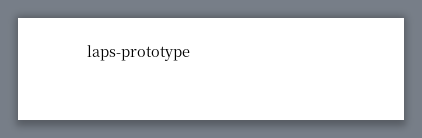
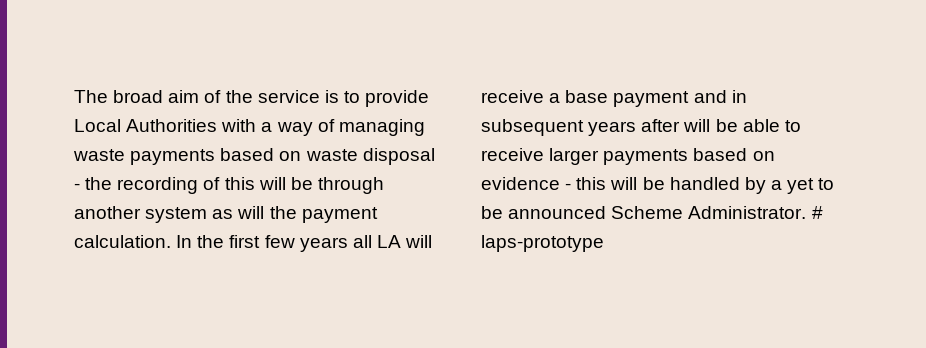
(87, 53) none -> [74,90,430,107] [74,119,425,136] [73,148,435,165] [74,177,384,194] [74,206,378,223] [74,235,433,252] [481,90,747,107] [481,119,801,136] [481,148,775,165] [481,177,835,194] [481,206,823,219] The broad aim of the service is to provide Local Authorities with a way of managing waste payments based on waste disposal - the recording of this will be through another system as will the payment calculation. In the first few years all LA will receive a base payment and in subsequent years after will be able to receive larger payments based on evidence - this will be handled by a yet to be announced Scheme Administrator. #

